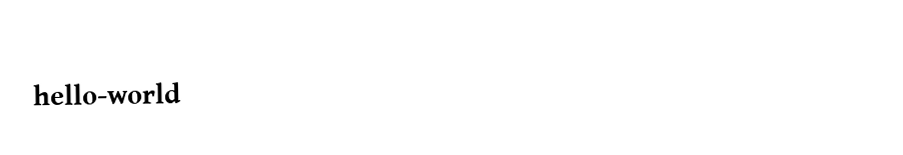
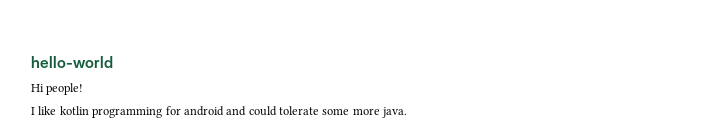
(182, 94) none -> [31,83,84,95] [31,106,408,118] // Hi people! // I like kotlin programming for android and could tolerate some more java.

